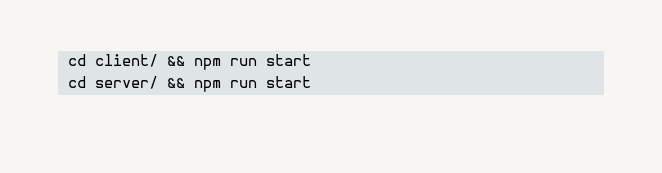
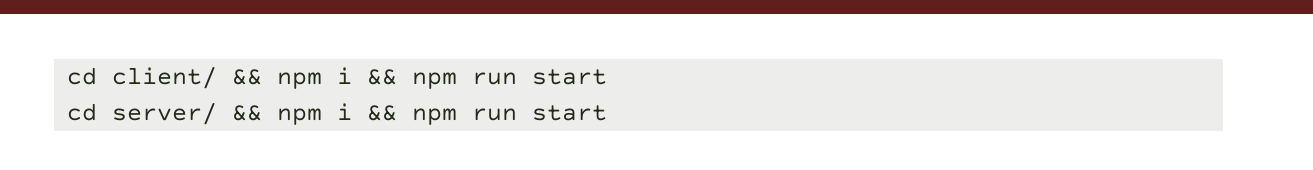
(221, 64) none -> [336,67,457,89] i && npm
(221, 86) none -> [336,103,457,125] i && npm

